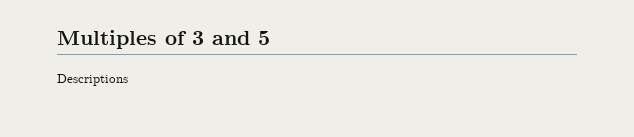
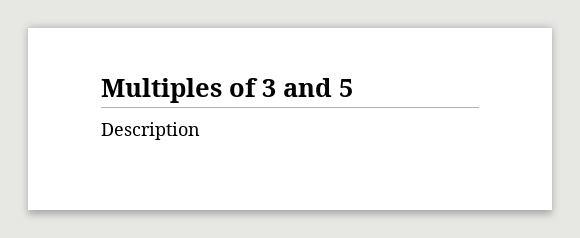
[57,74,128,86] Descriptions -> [101,122,200,140] Description

